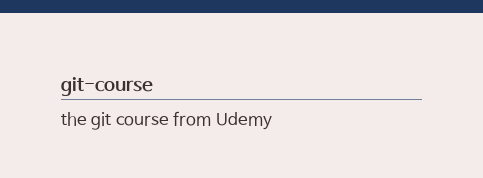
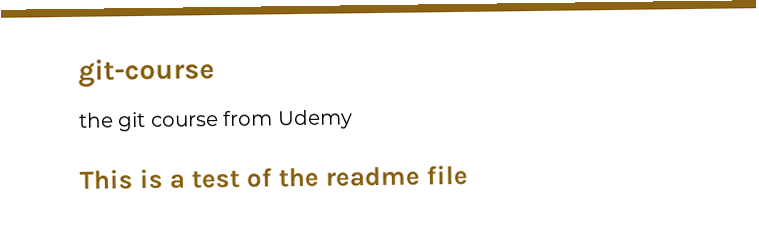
(272, 121) none -> [79,164,469,190] // This is a test of the readme file

